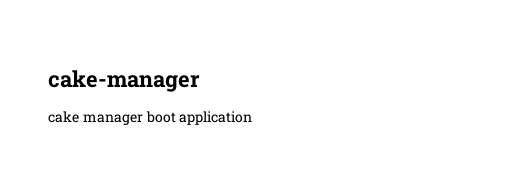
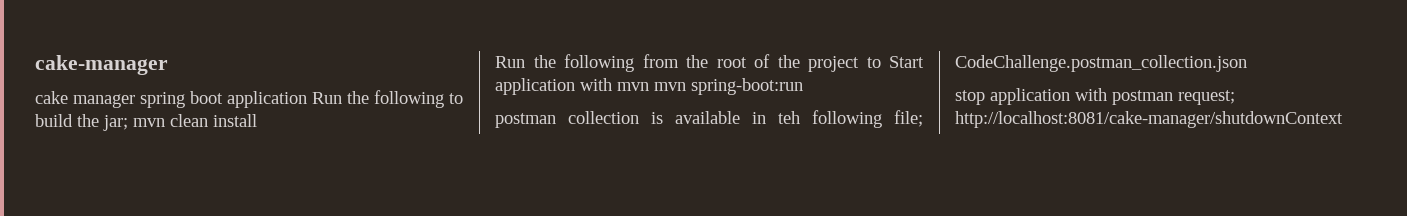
(143, 119) none -> [140,92,185,108] spring
(253, 118) none -> [312,90,463,108] [35,114,257,131] [495,54,924,72] [495,78,803,95] [495,110,923,128] [955,55,1247,72] [955,88,1235,105] [955,111,1343,128] Run the following to build the jar; mvn clean install // Run the following from the root of the project to Start application with mvn mvn spring-boot:run // postman collection is available in teh following file; CodeChallenge.postman_collection.json // stop application with postman request; http://localhost:8081/cake-manager/shutdownContext

